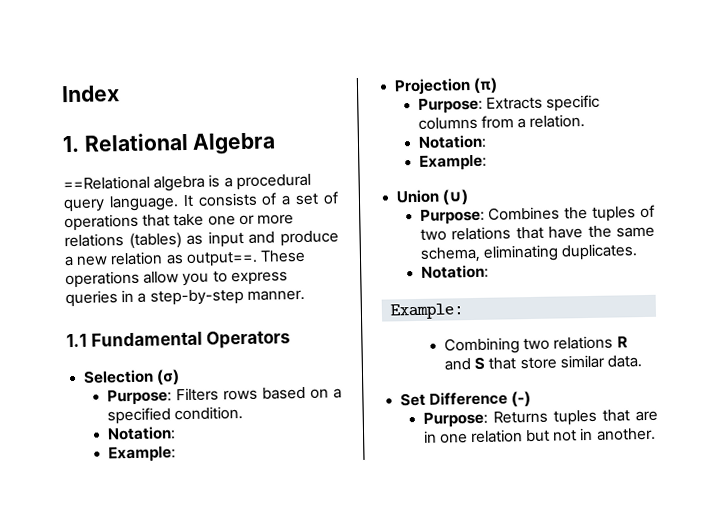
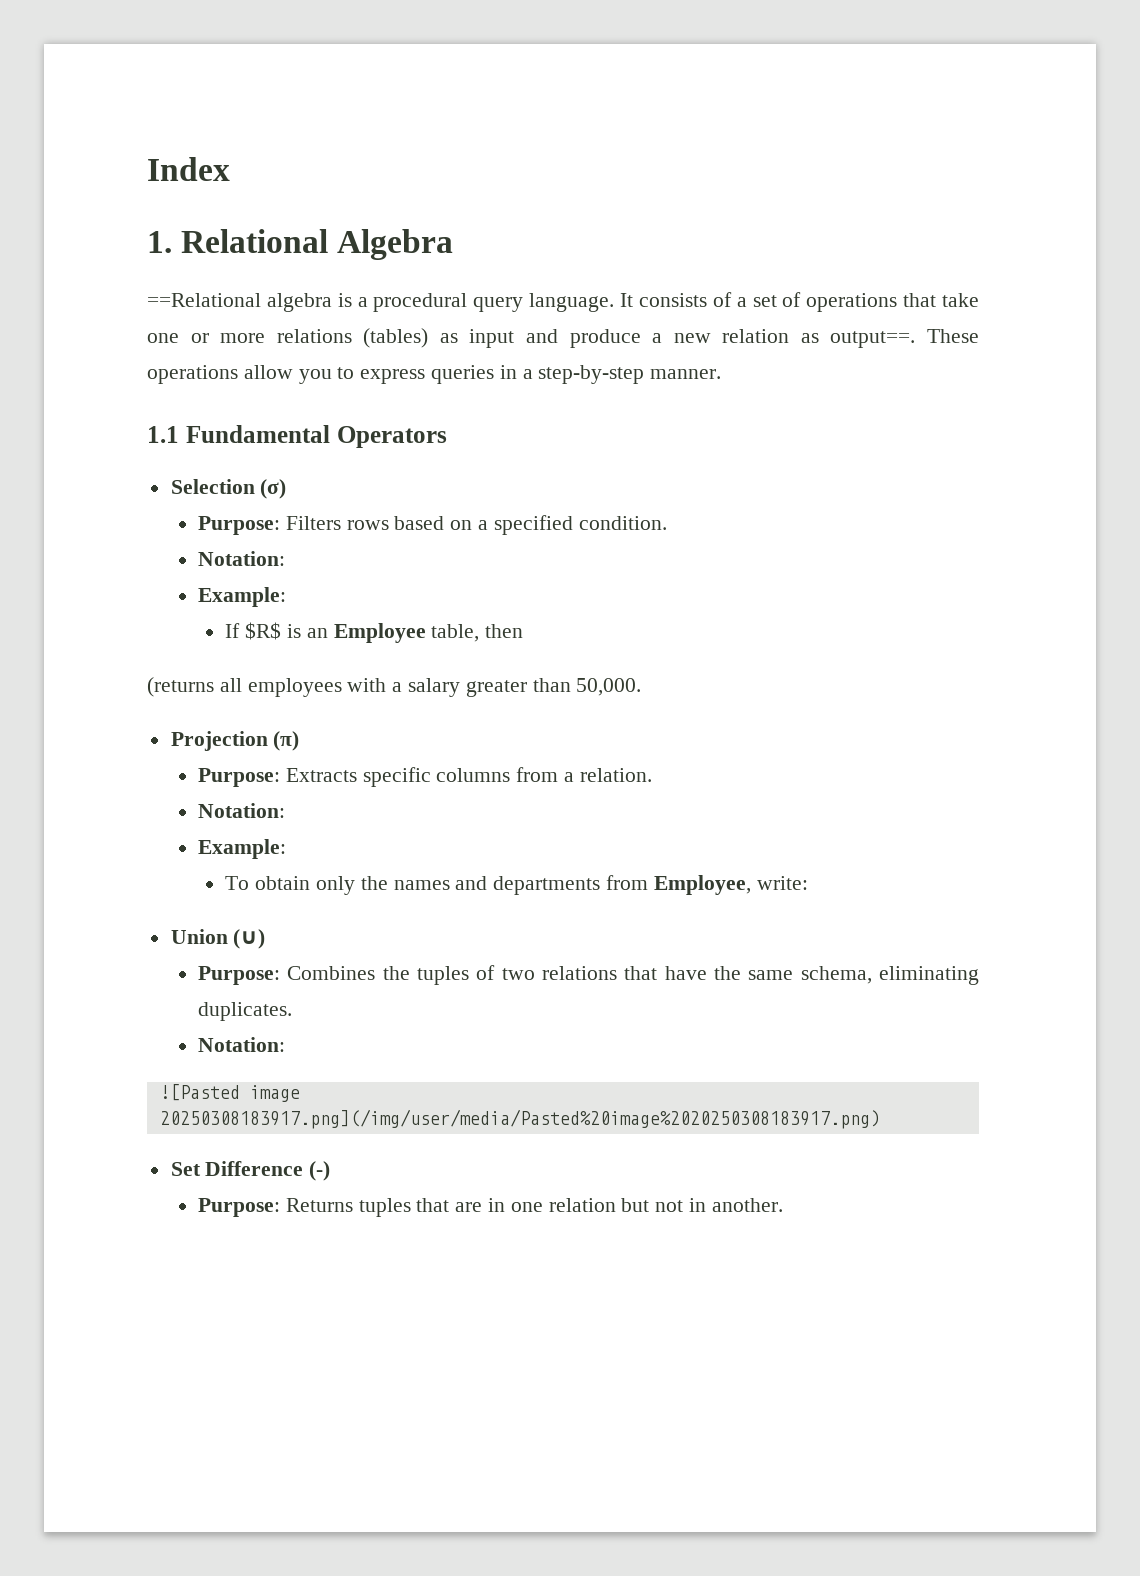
(176, 454) none -> [225,622,524,643] [147,677,642,697] // If $R$ is an Employee table, then // (returns all employees with a salary greater than 50,000.
(487, 162) none -> [225,875,808,895] // To obtain only the names and departments from Employee, write:
[390,301,466,320] [443,335,628,355] [443,354,642,371] Example: // Combining two relations R and S that store similar data. -> [159,1084,300,1102] [159,1109,880,1129] ![Pasted image 20250308183917.png](/img/user/media/Pasted%20image%2020250308183917.png)

